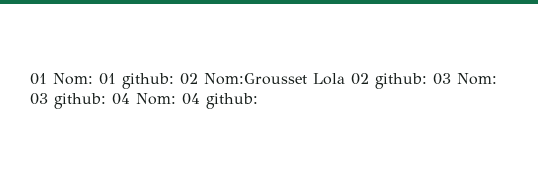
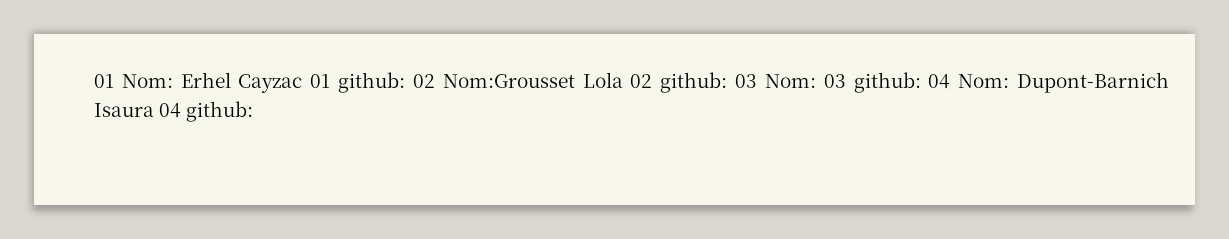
(93, 79) none -> [180,72,303,93] Erhel Cayzac
(176, 99) none -> [1017,72,1170,93] [94,103,154,117] Dupont-Barnich Isaura

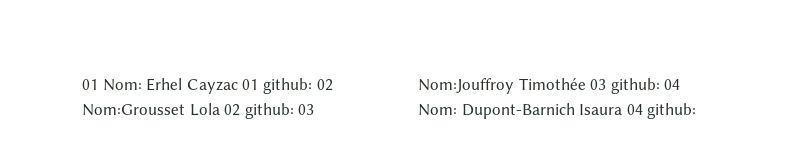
[764,74,816,88] Nom: -> [418,78,586,94] Nom:Jouffroy Timothée

